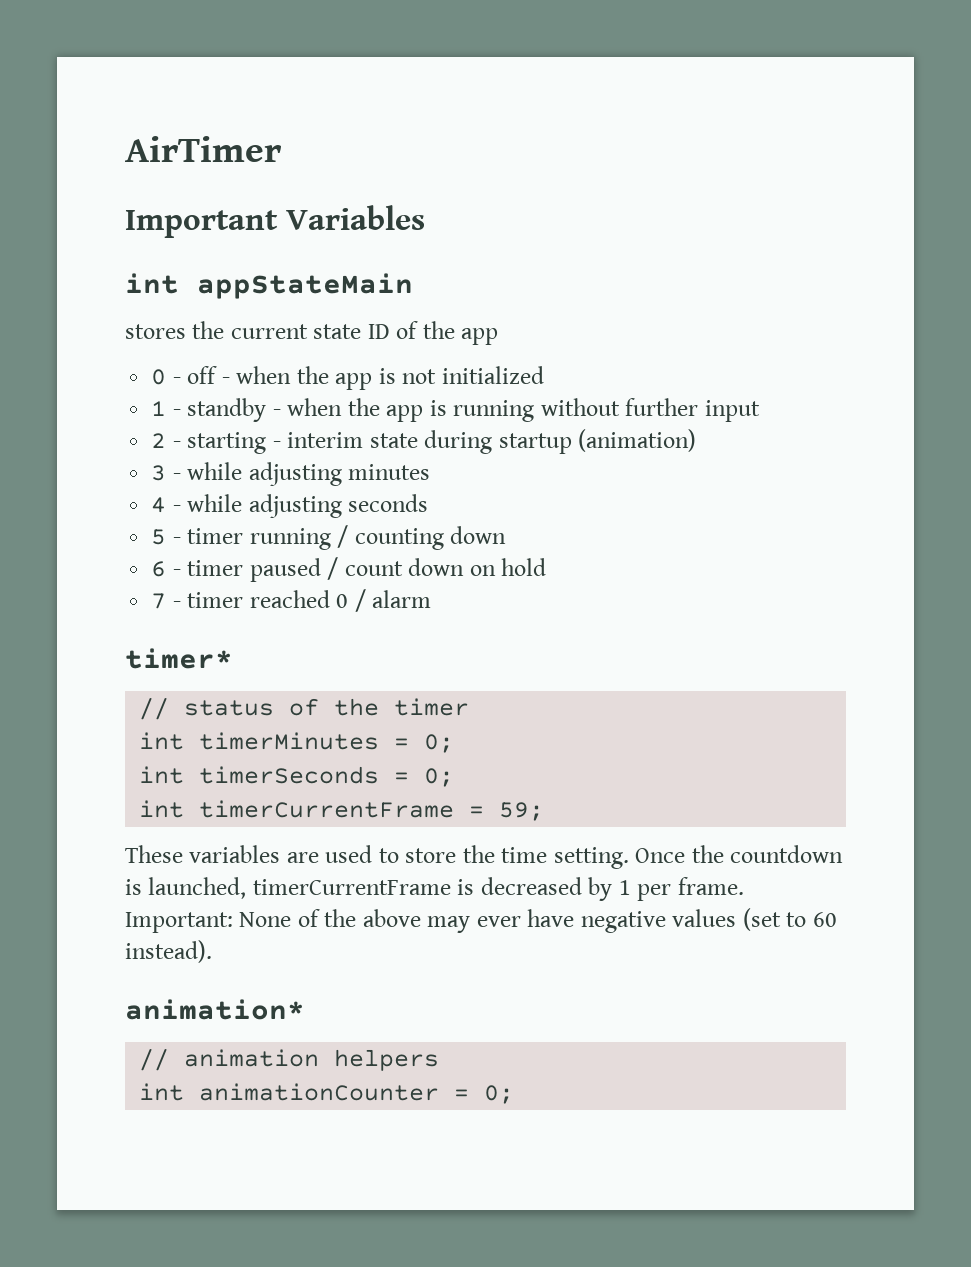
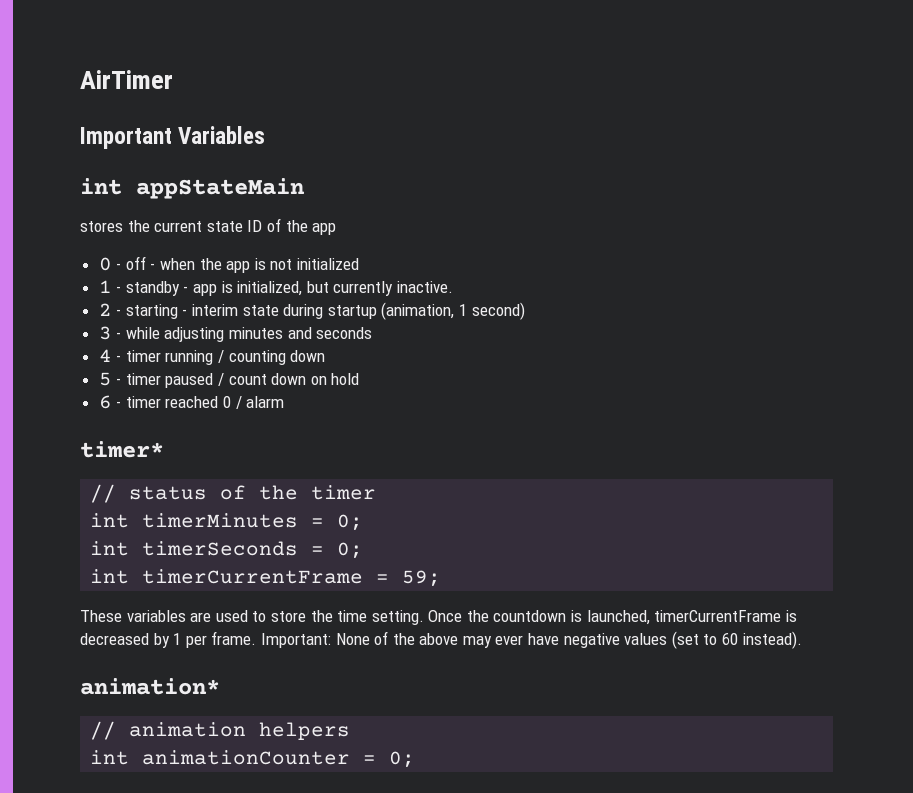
[287,398,760,422] when the app is running without further input -> [193,281,454,296] app is initialized, but currently inactive.
[578,429,697,452] (animation) -> [381,302,525,320] (animation, 1 second)
(431, 472) none -> [287,327,373,339] and seconds
[187,494,429,518] [151,529,181,545] while adjusting seconds // 5 - -> (122, 358) none
[151,561,167,577] 6 -> [98,372,112,386] 5
[151,593,167,609] 7 -> [98,395,112,409] 6

